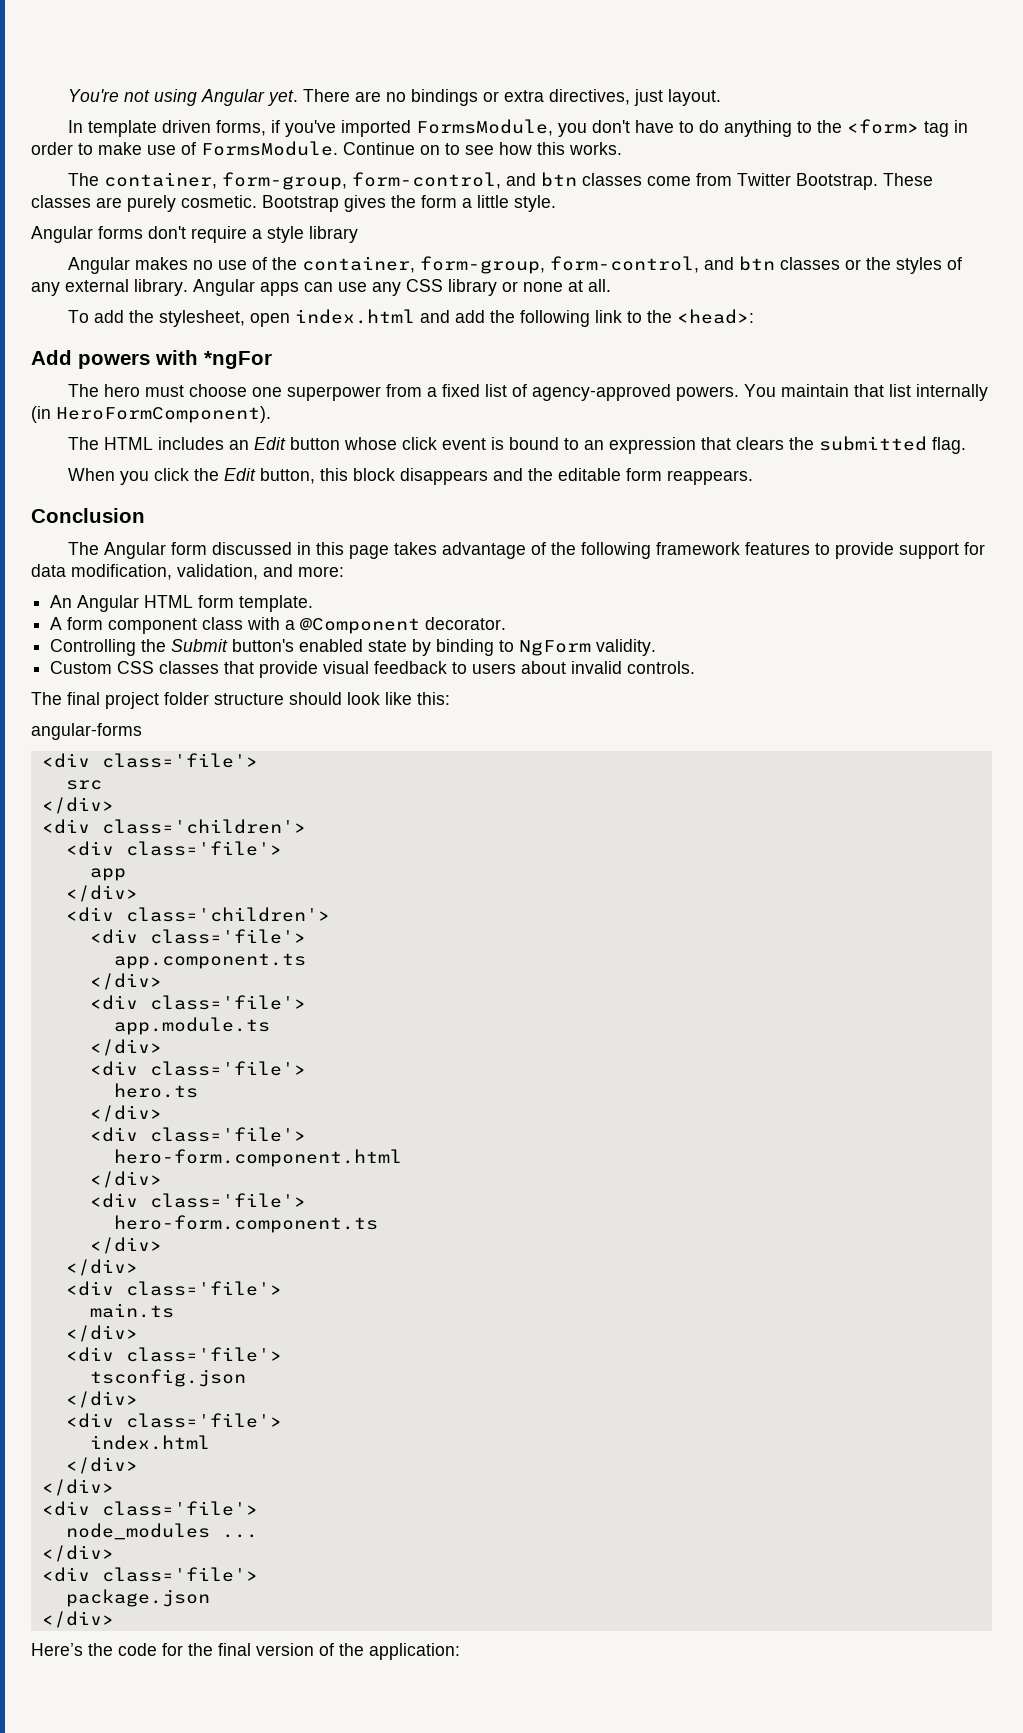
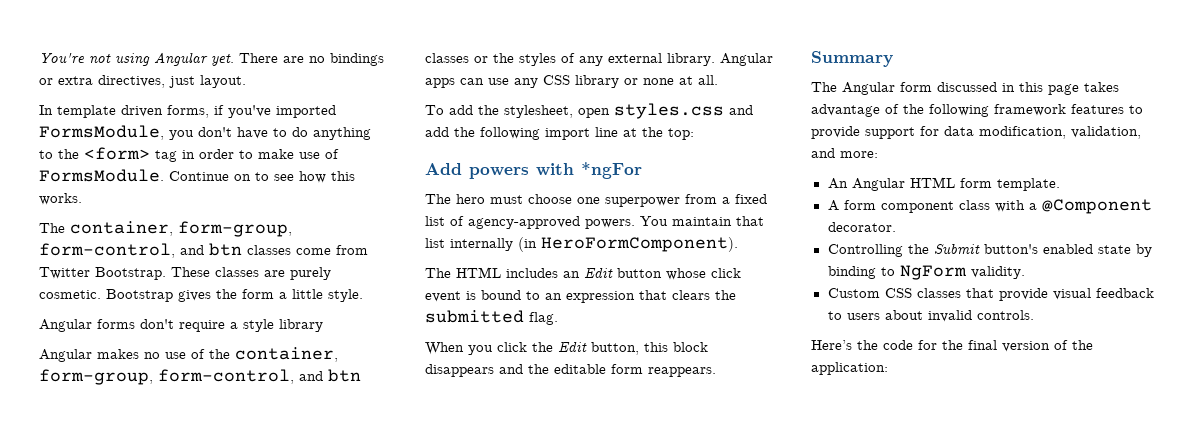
[295,309,416,324] index.html -> [614,103,724,119] styles.css
[595,309,755,324] link to the <head>: -> [545,127,694,140] import line at the top:
[31,508,145,523] Conclusion -> [811,51,893,67] Summary
[31,692,450,709] [31,723,142,740] [41,753,258,768] [65,780,102,790] [41,797,114,814] [41,819,306,834] [65,841,282,856] [89,868,126,881] [65,885,138,902] [65,907,330,922] [89,929,306,944] [113,953,306,969] [89,973,162,990] [89,995,306,1010] [113,1017,270,1035] [89,1039,162,1056] [89,1061,306,1076] [113,1083,198,1098] [89,1105,162,1122] [89,1127,306,1142] [113,1149,402,1167] [89,1171,162,1188] [89,1193,306,1208] [113,1215,378,1233] [89,1237,162,1254] [65,1259,138,1276] [65,1281,282,1296] [89,1303,174,1318] [65,1325,138,1342] [65,1347,282,1362] [89,1369,246,1387] [65,1391,138,1408] [65,1413,282,1428] [89,1435,210,1450] [65,1457,138,1474] [41,1479,114,1496] [41,1501,258,1516] [65,1523,258,1540] [41,1545,114,1562] [41,1567,258,1582] [65,1589,210,1607] [41,1611,114,1628] // The final project folder structure should look like this: // angular-forms // <div class='file'> // src // </div> // <div class='children'> // <div class='file'> // app // </div> // <div class='children'> // <div class='file'> // app.component.ts // </div> // <div class='file'> // app.module.ts // </div> // <div class='file'> // hero.ts // </div> // <div class='file'> // hero-form.component.html // </div> // <div class='file'> // hero-form.component.ts // </div> // </div> // <div class='file'> // main.ts // </div> // <div class='file'> // tsconfig.json // </div> // <div class='file'> // index.html // </div> // </div> // <div class='file'> // node_modules ... // </div> // <div class='file'> // package.json // </div> -> (1034, 315) none

